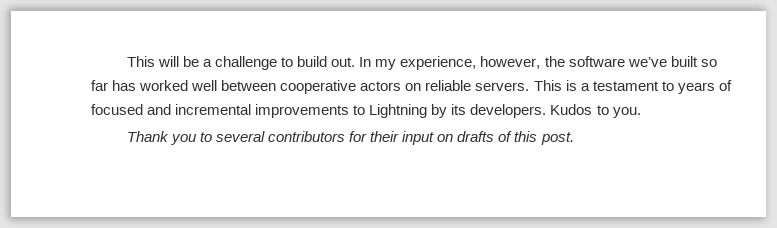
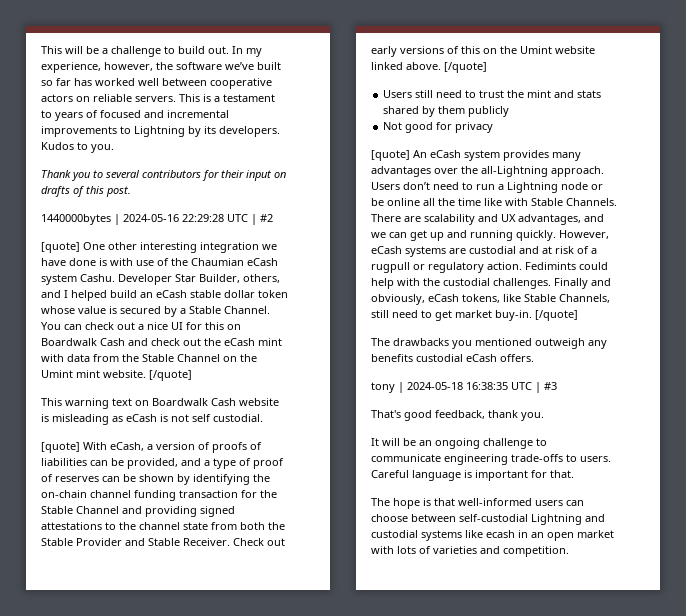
(574, 138) none -> [41,214,273,225] [41,242,277,253] [41,258,278,266] [41,274,280,285] [41,290,288,301] [41,306,270,317] [41,322,241,330] [41,338,282,346] [41,354,257,362] [41,370,192,381] [41,398,279,409] [41,414,263,425] [41,442,262,453] [41,458,284,469] [41,474,270,485] [41,490,277,501] [41,506,235,517] [41,522,285,530] [41,538,285,546] [371,46,595,57] [371,62,487,73] [383,90,602,98] [383,106,510,117] [383,122,494,133] [371,150,581,161] [371,166,604,177] [371,182,603,193] [371,198,617,206] [371,214,604,225] [371,230,609,241] [371,246,597,257] [371,262,608,273] [371,278,611,289] [371,294,610,305] [371,310,578,321] [371,338,607,349] [371,354,534,362] [371,382,557,393] [371,410,544,421] [371,438,547,449] [371,454,611,465] [371,470,574,481] [371,498,584,509] [371,514,605,525] [371,530,614,541] [371,546,569,557] // 1440000bytes | 2024-05-16 22:29:28 UTC | #2 // [quote] One other interesting integration we have done is with use of the Chaumian eCash system Cashu. Developer Star Builder, others, and I helped build an eCash stable dollar token whose value is secured by a Stable Channel. You can check out a nice UI for this on Boardwalk Cash and check out the eCash mint with data from the Stable Channel on the Umint mint website. [/quote] // This warning text on Boardwalk Cash website is misleading as eCash is not self custodial. // [quote] With eCash, a version of proofs of liabilities can be provided, and a type of proof of reserves can be shown by identifying the on-chain channel funding transaction for the Stable Channel and providing signed attestations to the channel state from both the Stable Provider and Stable Receiver. Check out early versions of this on the Umint website linked above. [/quote] // Users still need to trust the mint and stats shared by them publicly // Not good for privacy // [quote] An eCash system provides many advantages over the all-Lightning approach. Users don’t need to run a Lightning node or be online all the time like with Stable Channels. There are scalability and UX advantages, and we can get up and running quickly. However, eCash systems are custodial and at risk of a rugpull or regulatory action. Fedimints could help with the custodial challenges. Finally and obviously, eCash tokens, like Stable Channels, still need to get market buy-in. [/quote] // The drawbacks you mentioned outweigh any benefits custodial eCash offers. // tony | 2024-05-18 16:38:35 UTC | #3 // That's good feedback, thank you. // It will be an ongoing challenge to communicate engineering trade-offs to users. Careful language is important for that. // The hope is that well-informed users can choose between self-custodial Lightning and custodial systems like ecash in an open market with lots of varieties and competition.

